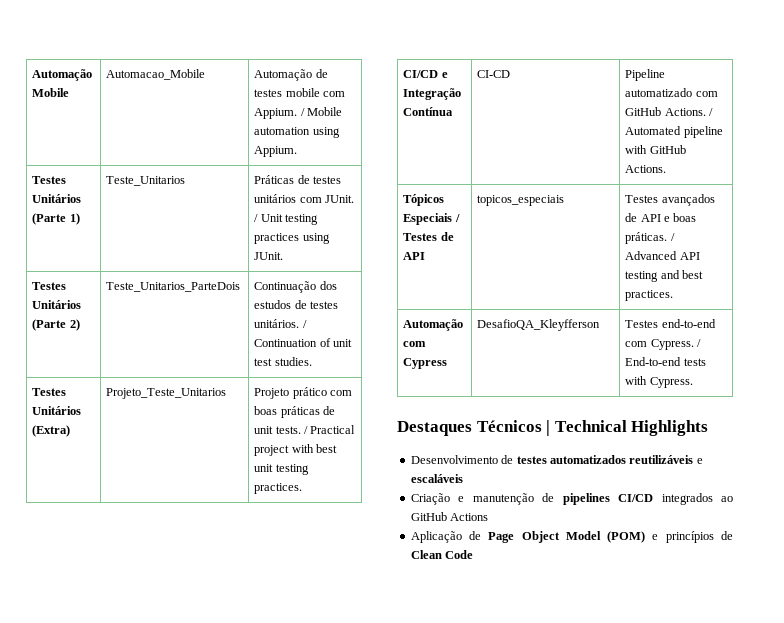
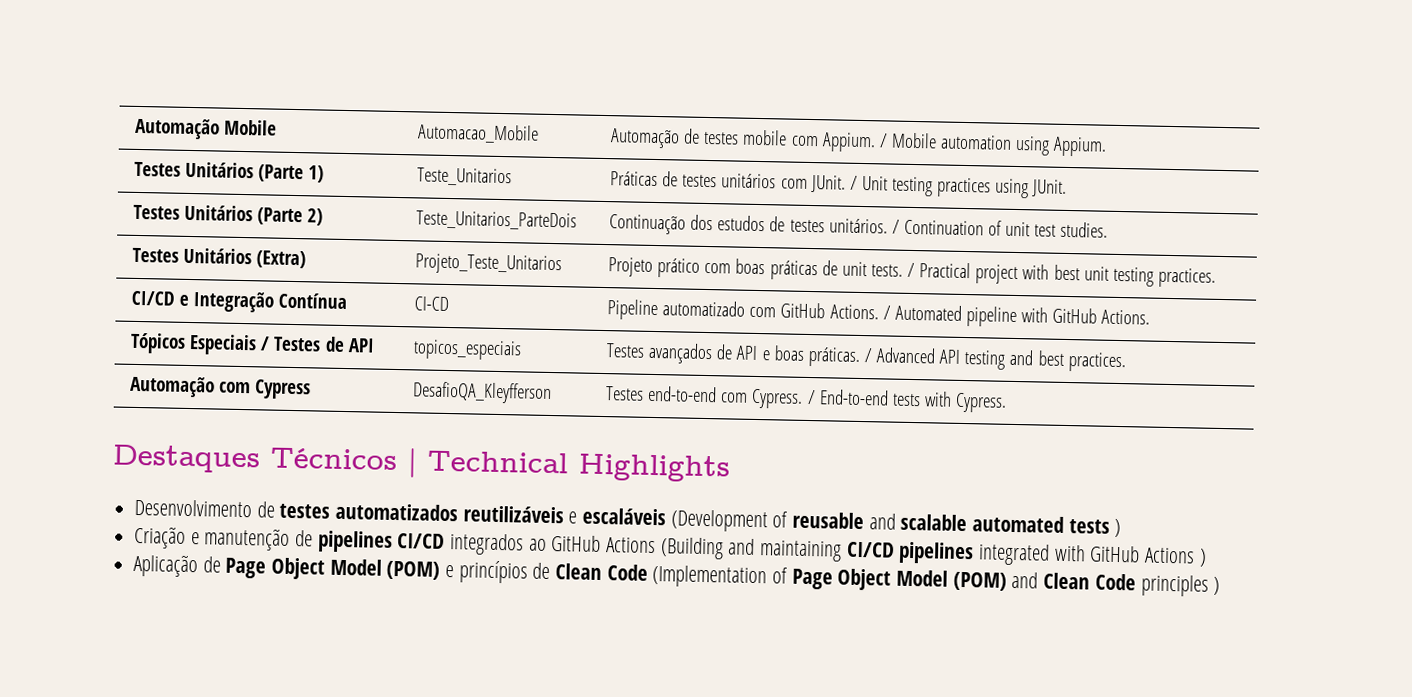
(463, 478) none -> [670,509,1122,538] (Development of reusable and scalable automated tests )
(489, 517) none -> [659,537,1207,567] (Building and maintaining CI/CD pipelines integrated with GitHub Actions )
(474, 554) none -> [652,565,1221,597] (Implementation of Page Object Model (POM) and Clean Code principles )

